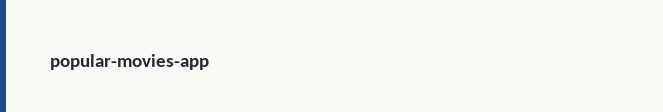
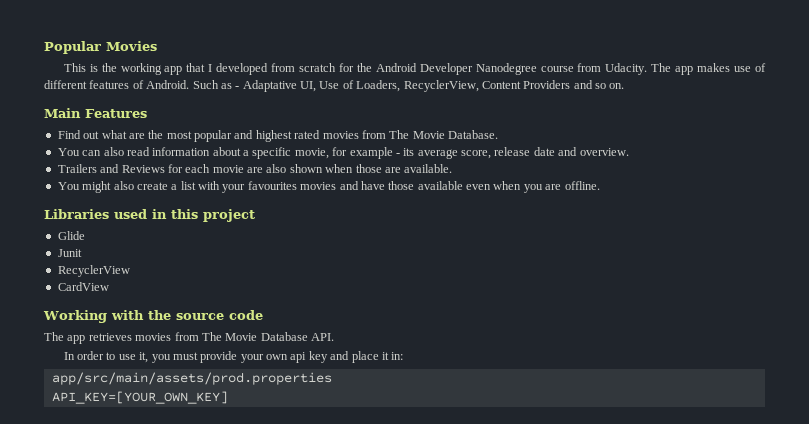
[50,54,209,70] popular-movies-app -> [44,41,157,54] [63,63,766,75] [44,80,625,92] [44,108,147,118] [57,130,498,142] [57,147,629,159] [57,164,453,173] [57,181,600,193] [44,209,255,222] [57,231,85,240] [57,249,82,257] [57,265,130,277] [57,282,109,291] [43,310,263,323] [44,332,334,344] [63,351,404,363] [51,372,332,385] [51,391,228,404] Popular Movies // This is the working app that I developed from scratch for the Android Developer Nanodegree course from Udacity. The app makes use of different features of Android. Such as - Adaptative UI, Use of Loaders, RecyclerView, Content Providers and so on. // Main Features // Find out what are the most popular and highest rated movies from The Movie Database. // You can also read information about a specific movie, for example - its average score, release date and overview. // Trailers and Reviews for each movie are also shown when those are available. // You might also create a list with your favourites movies and have those available even when you are offline. // Libraries used in this project // Glide // Junit // RecyclerView // CardView // Working with the source code // The app retrieves movies from The Movie Database API. // In order to use it, you must provide your own api key and place it in: // app/src/main/assets/prod.properties // API_KEY=[YOUR_OWN_KEY]

